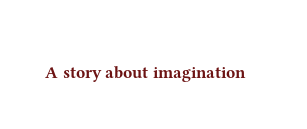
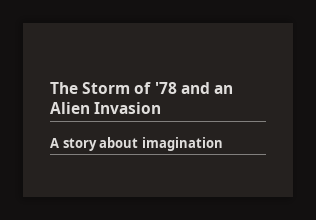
(45, 72) none -> [50,82,233,94] [50,102,162,114] The Storm of '78 and an Alien Invasion //

